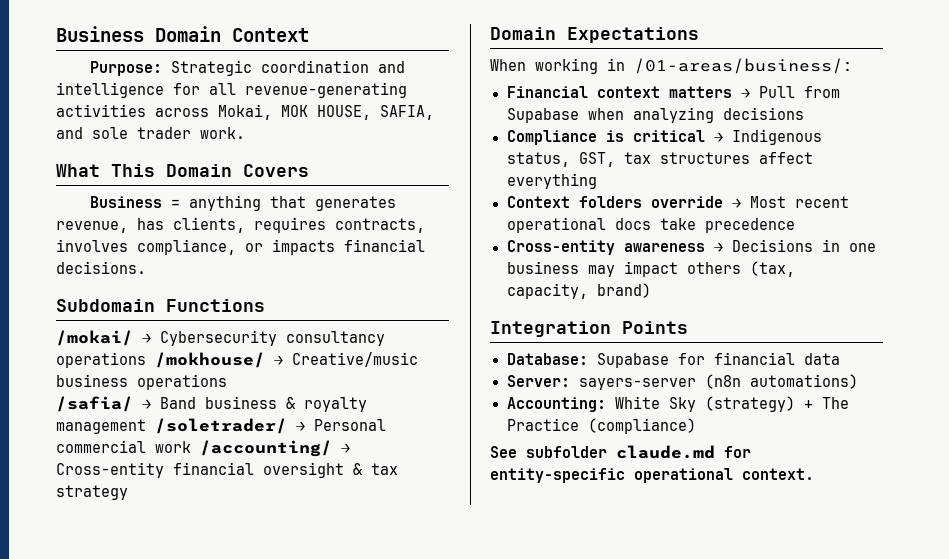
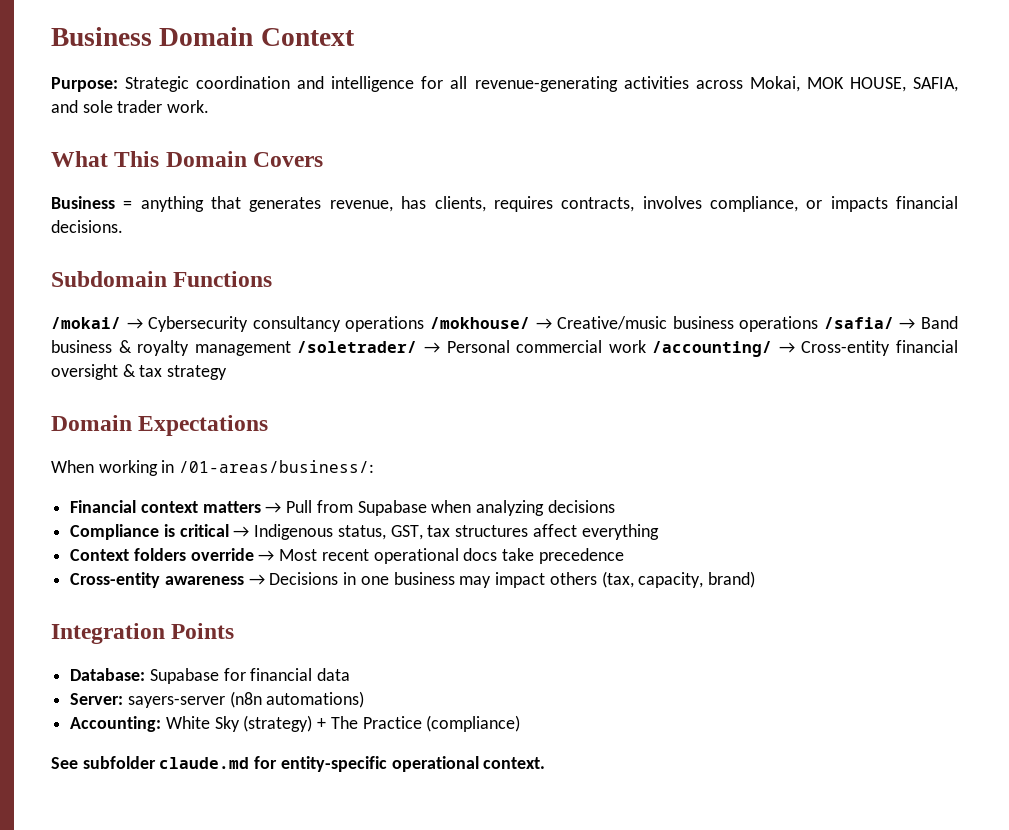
(227, 382) // -> (819, 324) none

